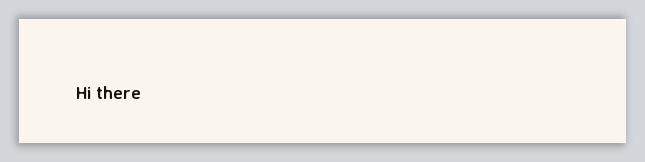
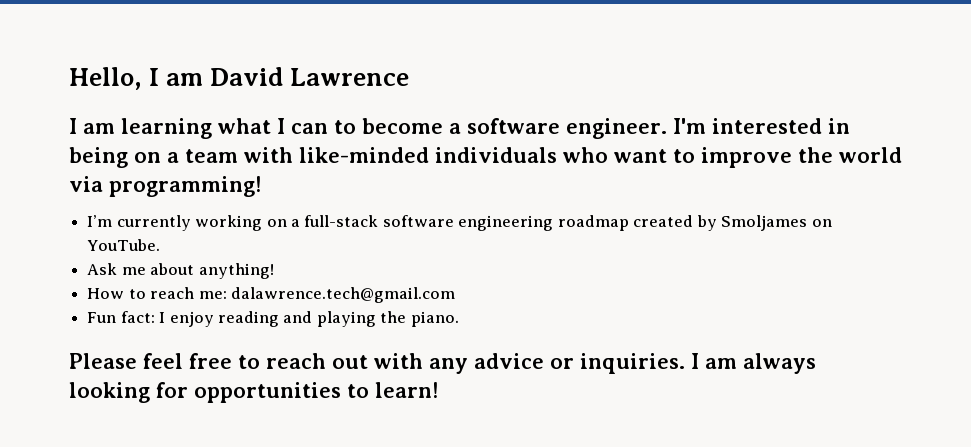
[76,86,141,99] Hi there -> [69,67,410,90] [69,118,850,139] [69,147,902,168] [69,176,261,197] [87,215,832,231] [87,239,161,251] [87,263,274,279] [87,287,455,303] [87,311,459,327] [69,353,816,374] [69,382,438,403] Hello, I am David Lawrence // I am learning what I can to become a software engineer. I'm interested in being on a team with like-minded individuals who want to improve the world via programming! // I’m currently working on a full-stack software engineering roadmap created by Smoljames on YouTube. // Ask me about anything! // How to reach me: dalawrence.tech@gmail.com // Fun fact: I enjoy reading and playing the piano. // Please feel free to reach out with any advice or inquiries. I am always looking for opportunities to learn!

